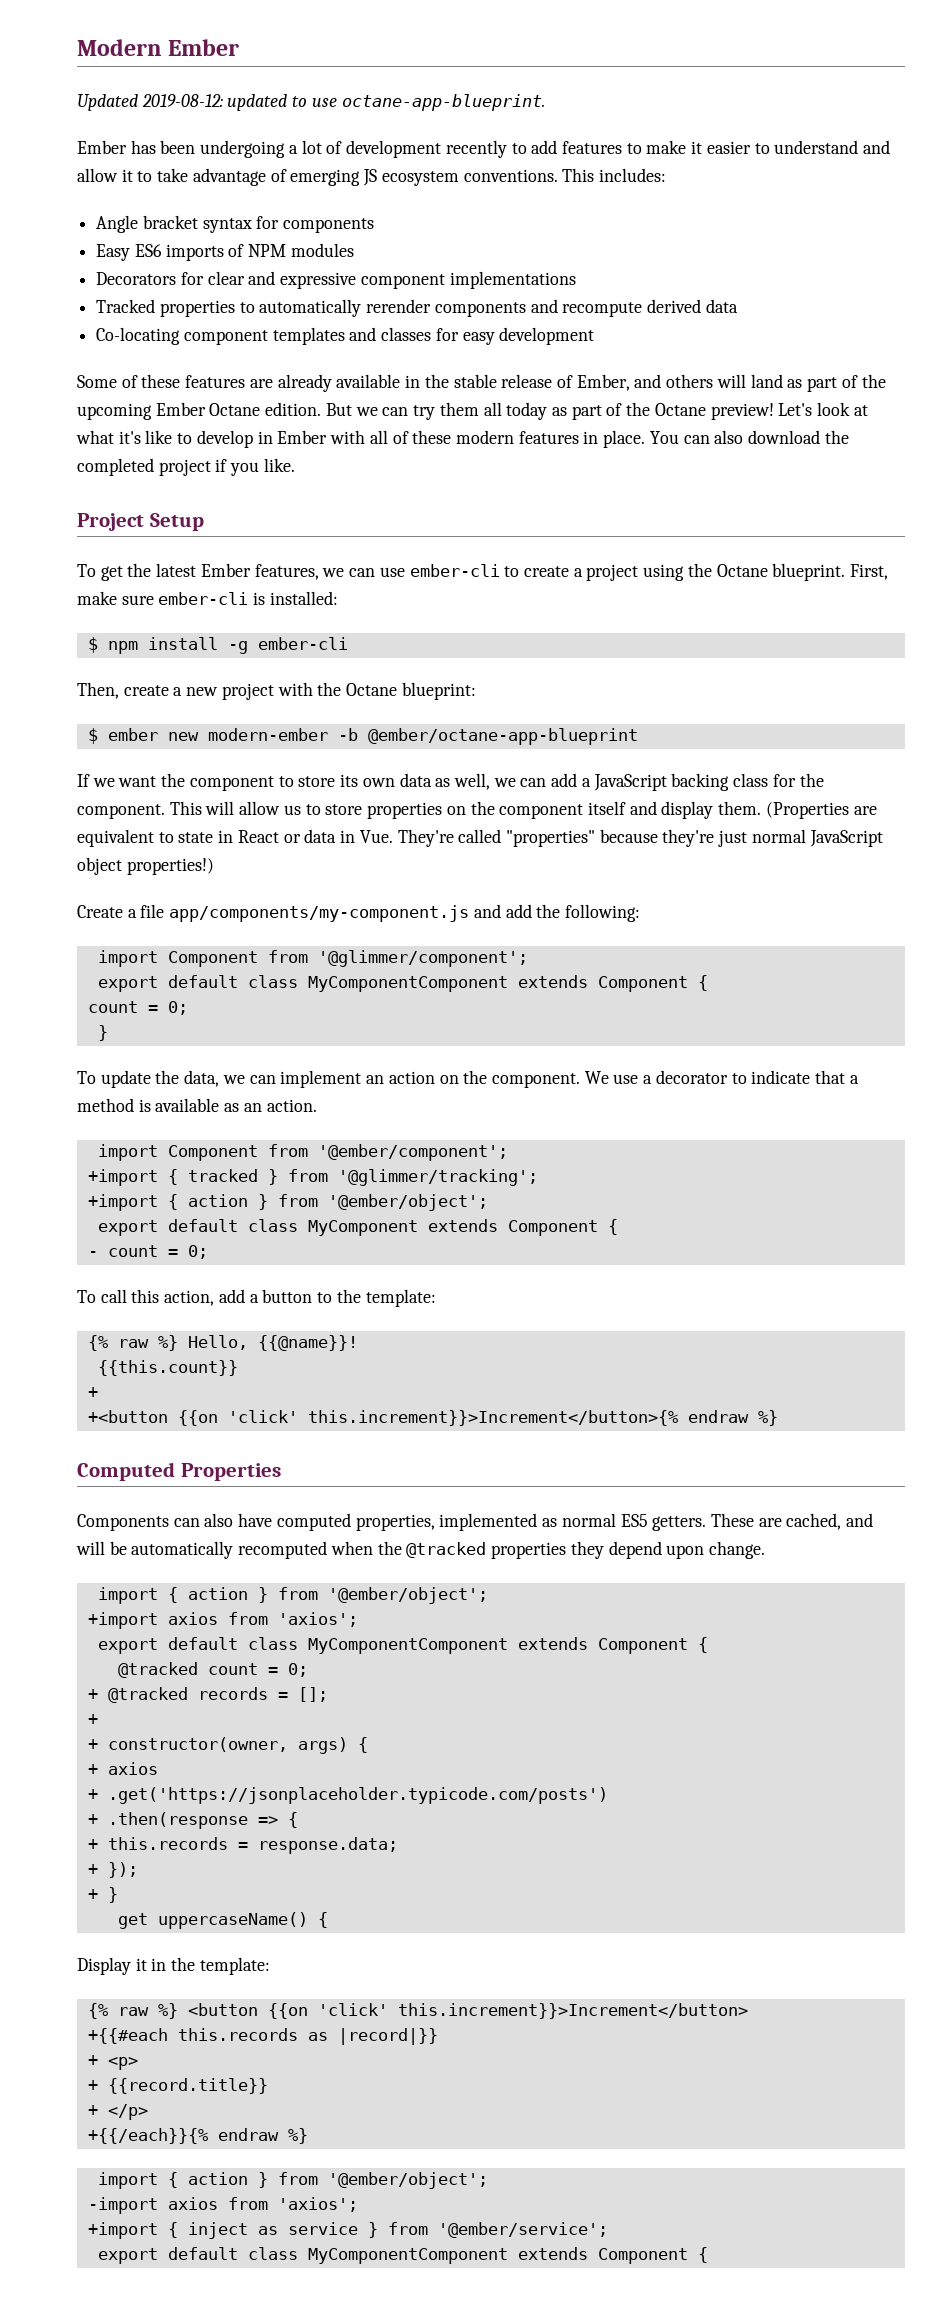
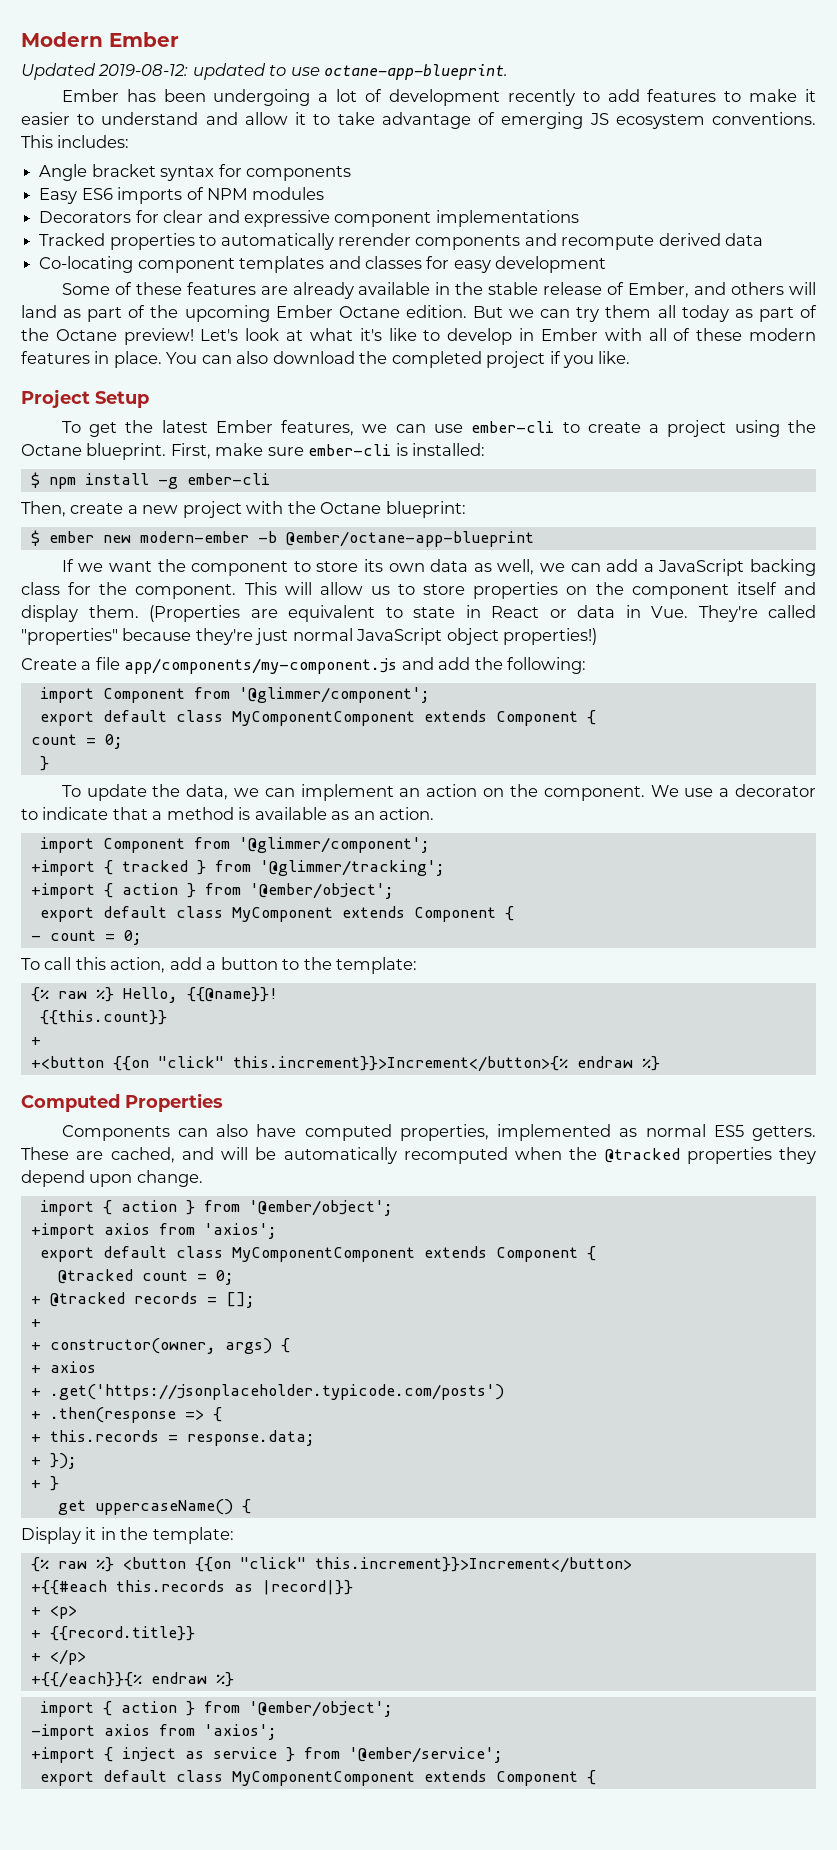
[317,1144,508,1161] '@ember/component'; -> [238,837,430,853] '@glimmer/component';
[227,1410,298,1423] 'click' -> [157,1056,224,1068] "click"
[317,2003,388,2016] 'click' -> [239,1557,306,1569] "click"

